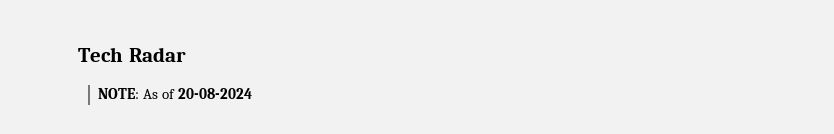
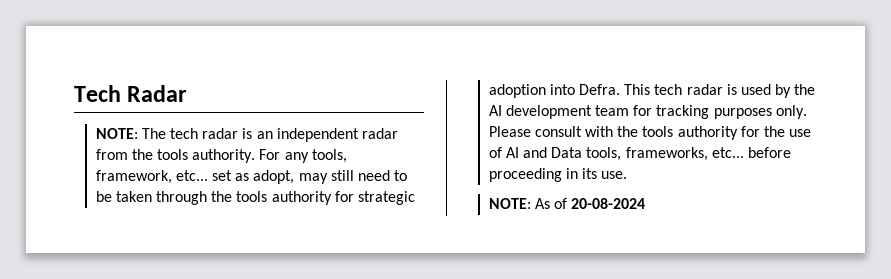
(186, 54) none -> [95,128,399,142] [95,149,347,163] [95,170,408,184] [95,191,416,205] [488,84,816,98] [488,105,807,119] [488,126,812,140] [488,147,792,161] [488,168,628,182] // NOTE: The tech radar is an independent radar from the tools authority. For any tools, framework, etc... set as adopt, may still need to be taken through the tools authority for strategic adoption into Defra. This tech radar is used by the AI development team for tracking purposes only. Please consult with the tools authority for the use of AI and Data tools, frameworks, etc... before proceeding in its use.

